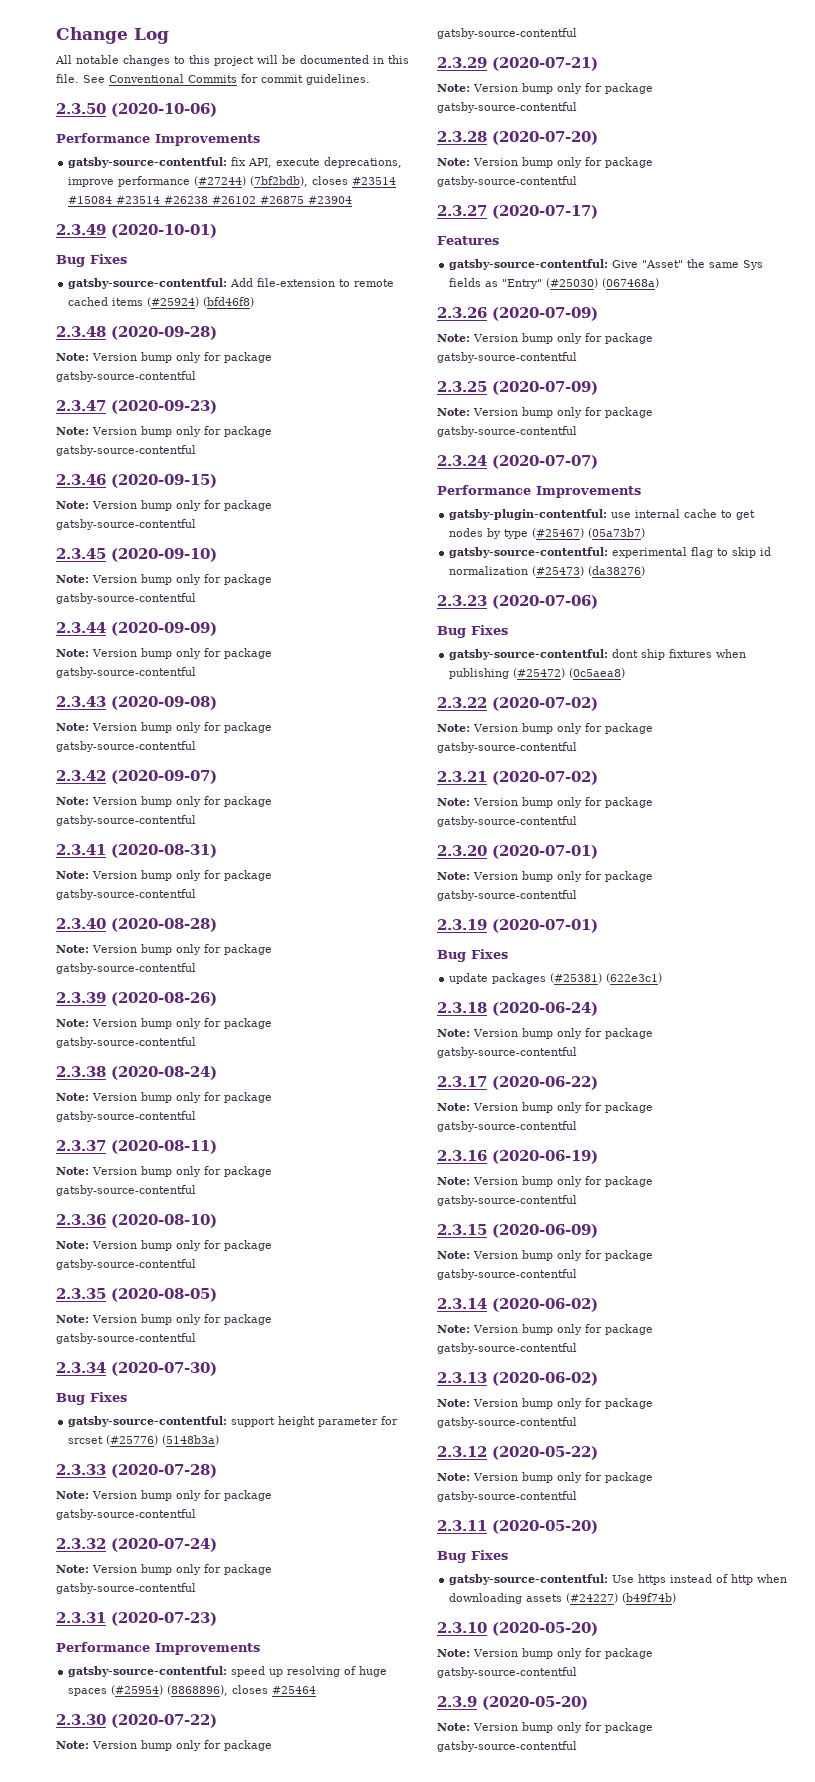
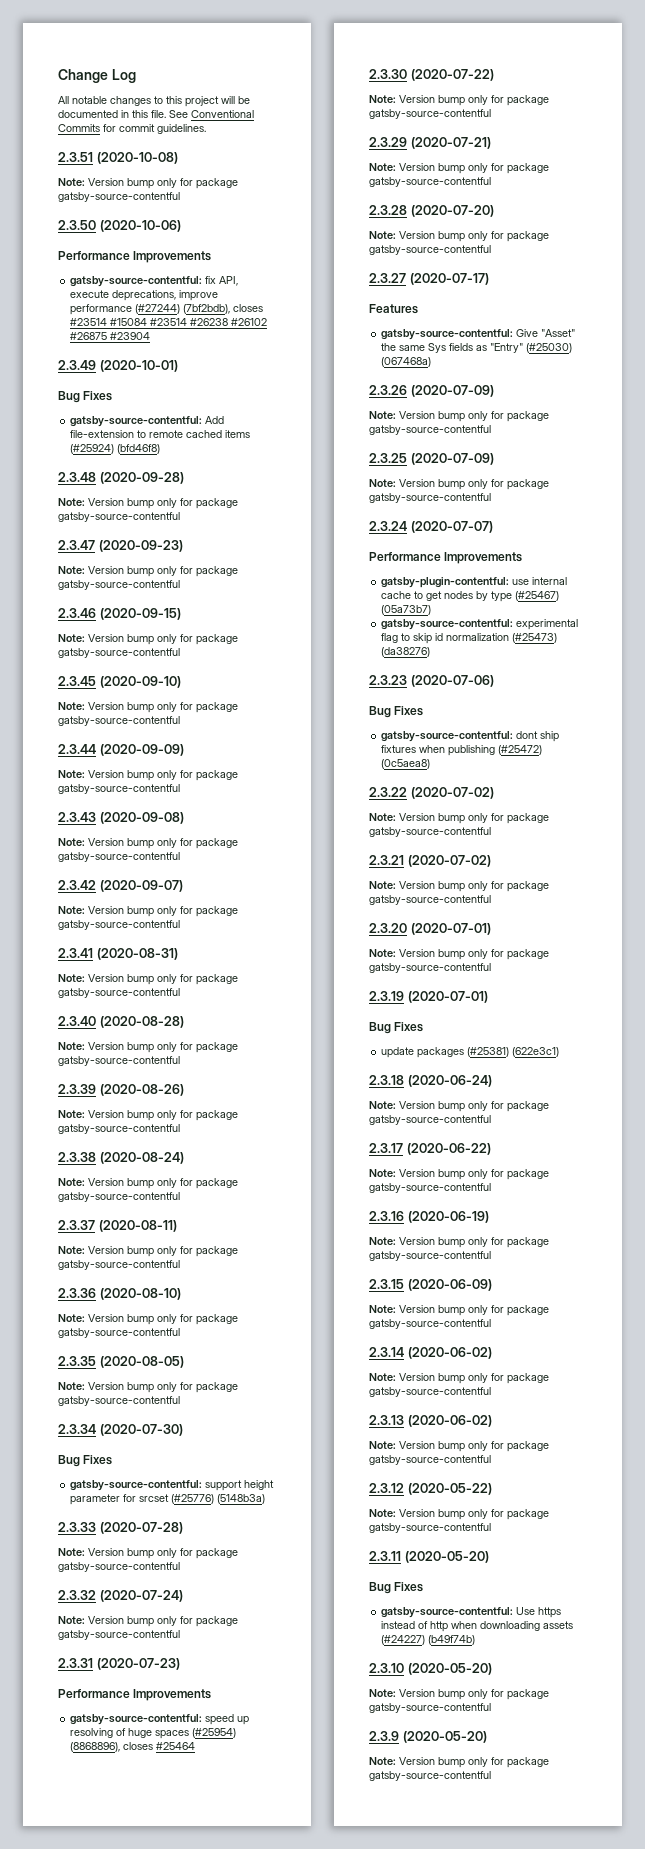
(370, 79) none -> [58,152,178,164] [58,178,238,189] [58,192,180,202] // 2.3.51 (2020-10-08) // Note: Version bump only for package gatsby-source-contentful

